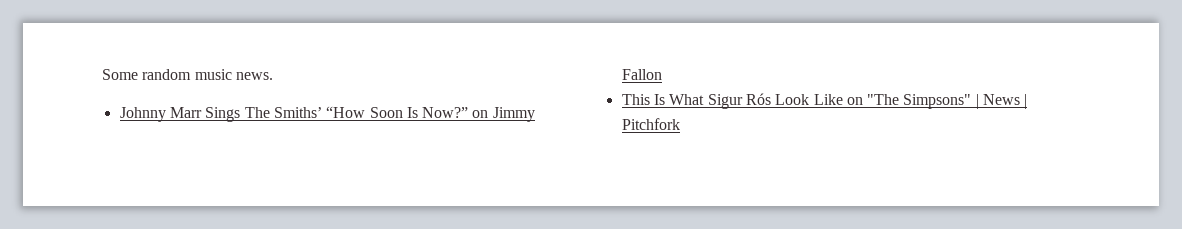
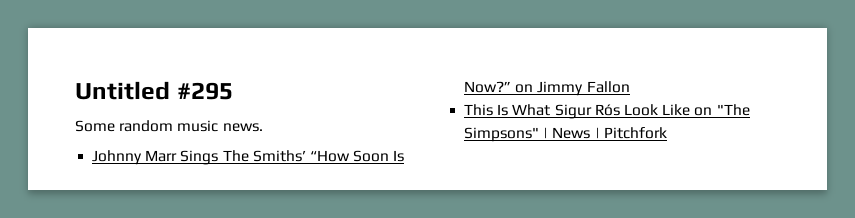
(102, 74) none -> [75,81,233,100] Untitled #295 //

